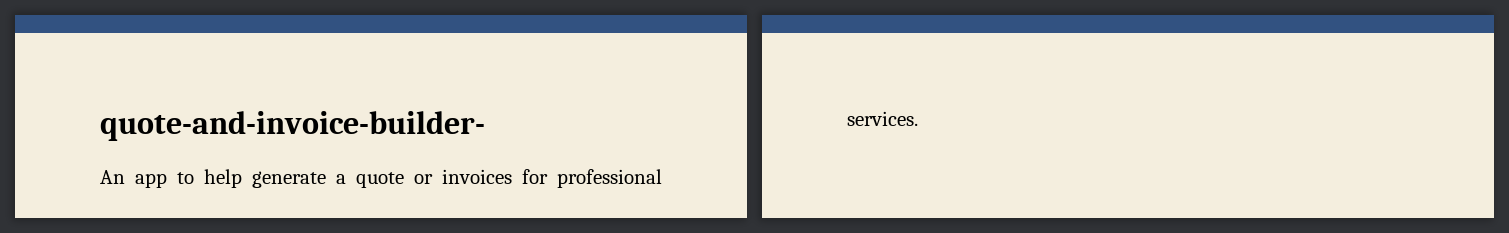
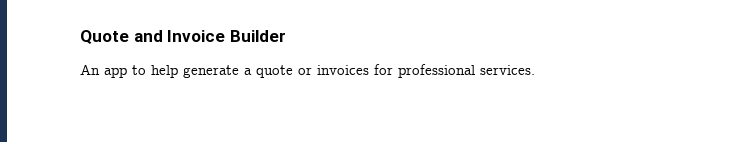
[100,111,485,141] quote-and-invoice-builder- -> [80,30,286,44] Quote and Invoice Builder

